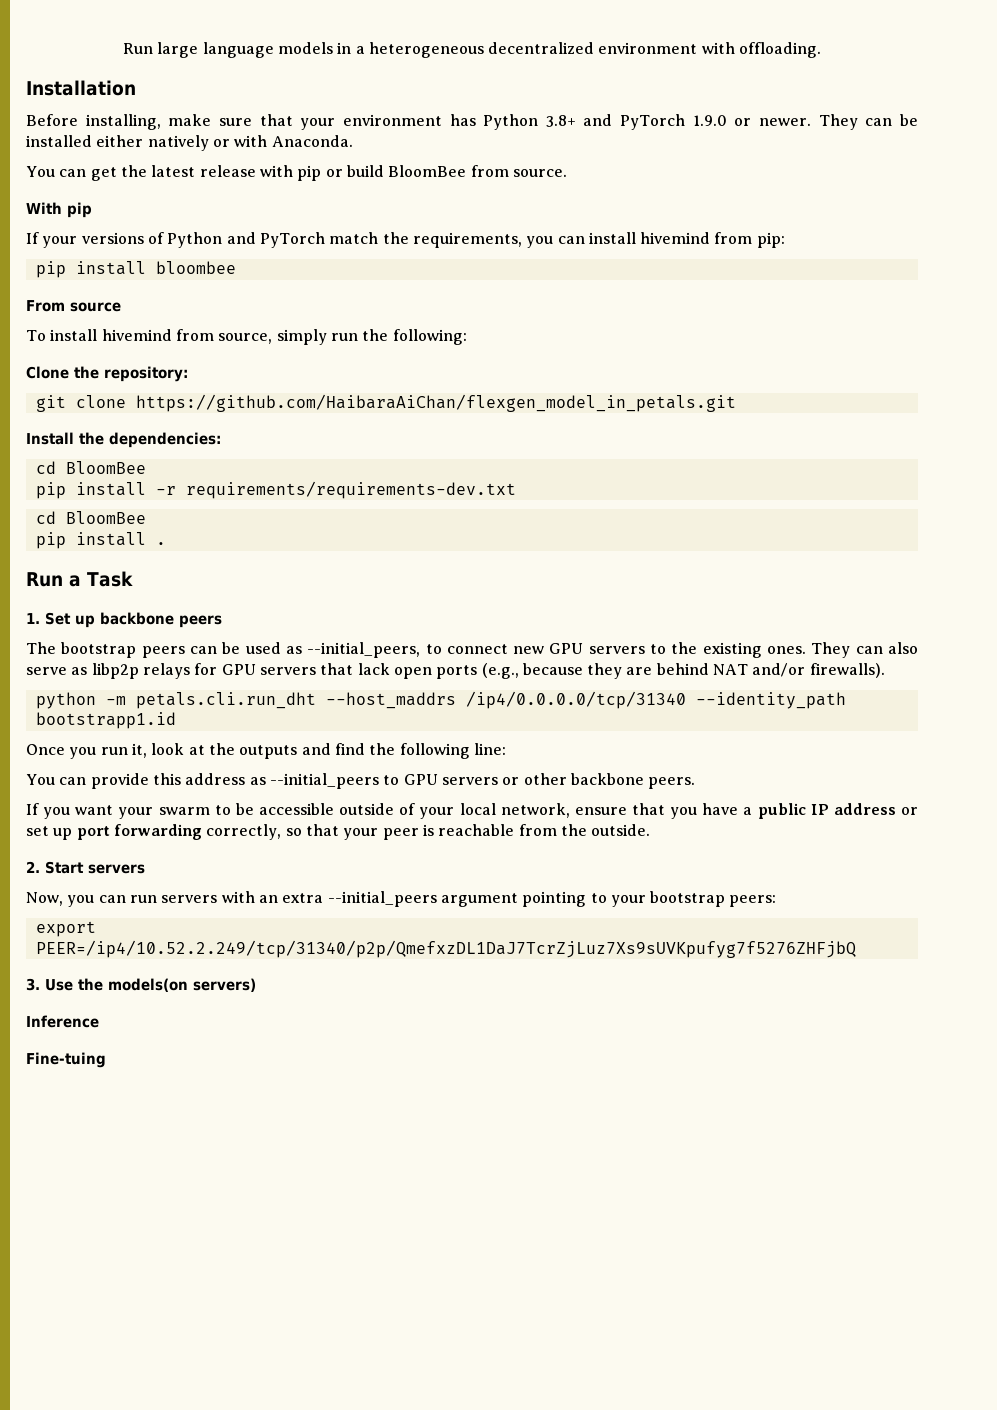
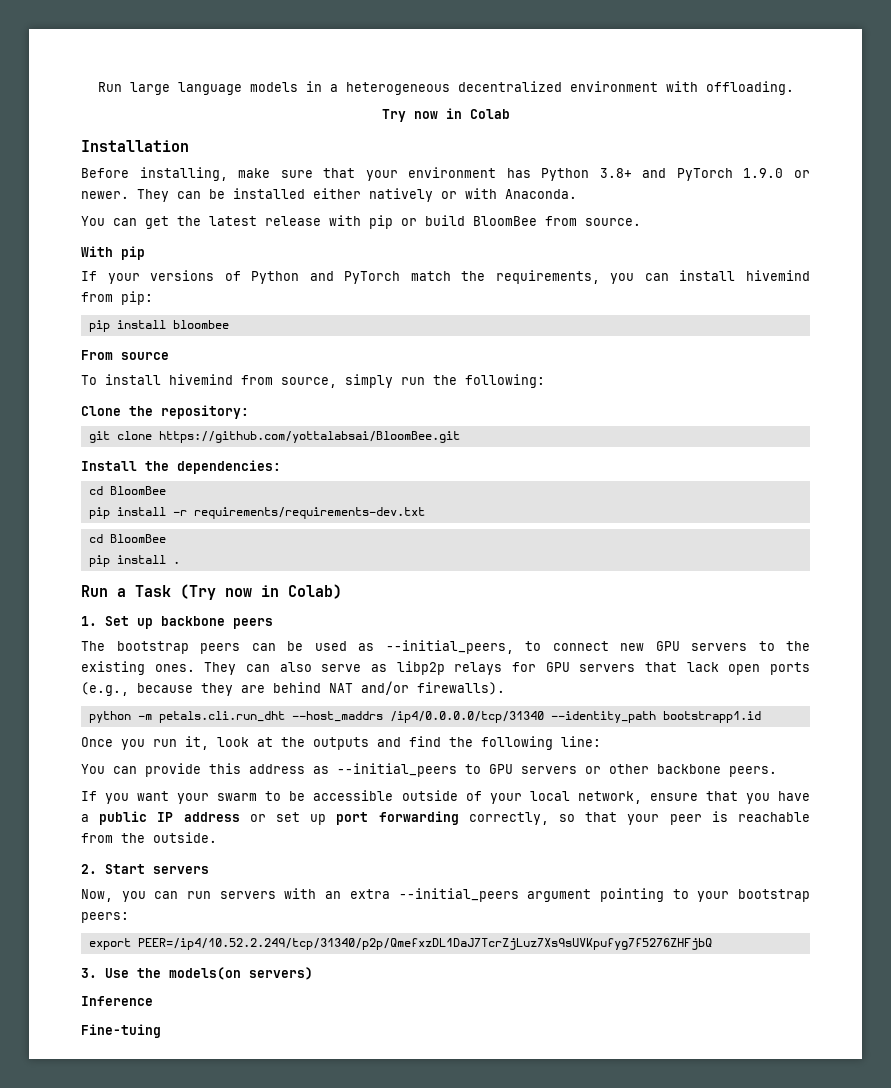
(822, 50) none -> [381,108,510,122] // Try now in Colab
[135,394,736,412] https://github.com/HaibaraAiChan/flexgen_model_in_petals.git -> [158,431,460,443] https://github.com/yottalabsai/BloomBee.git
(133, 579) none -> [180,584,342,600] (Try now in Colab)

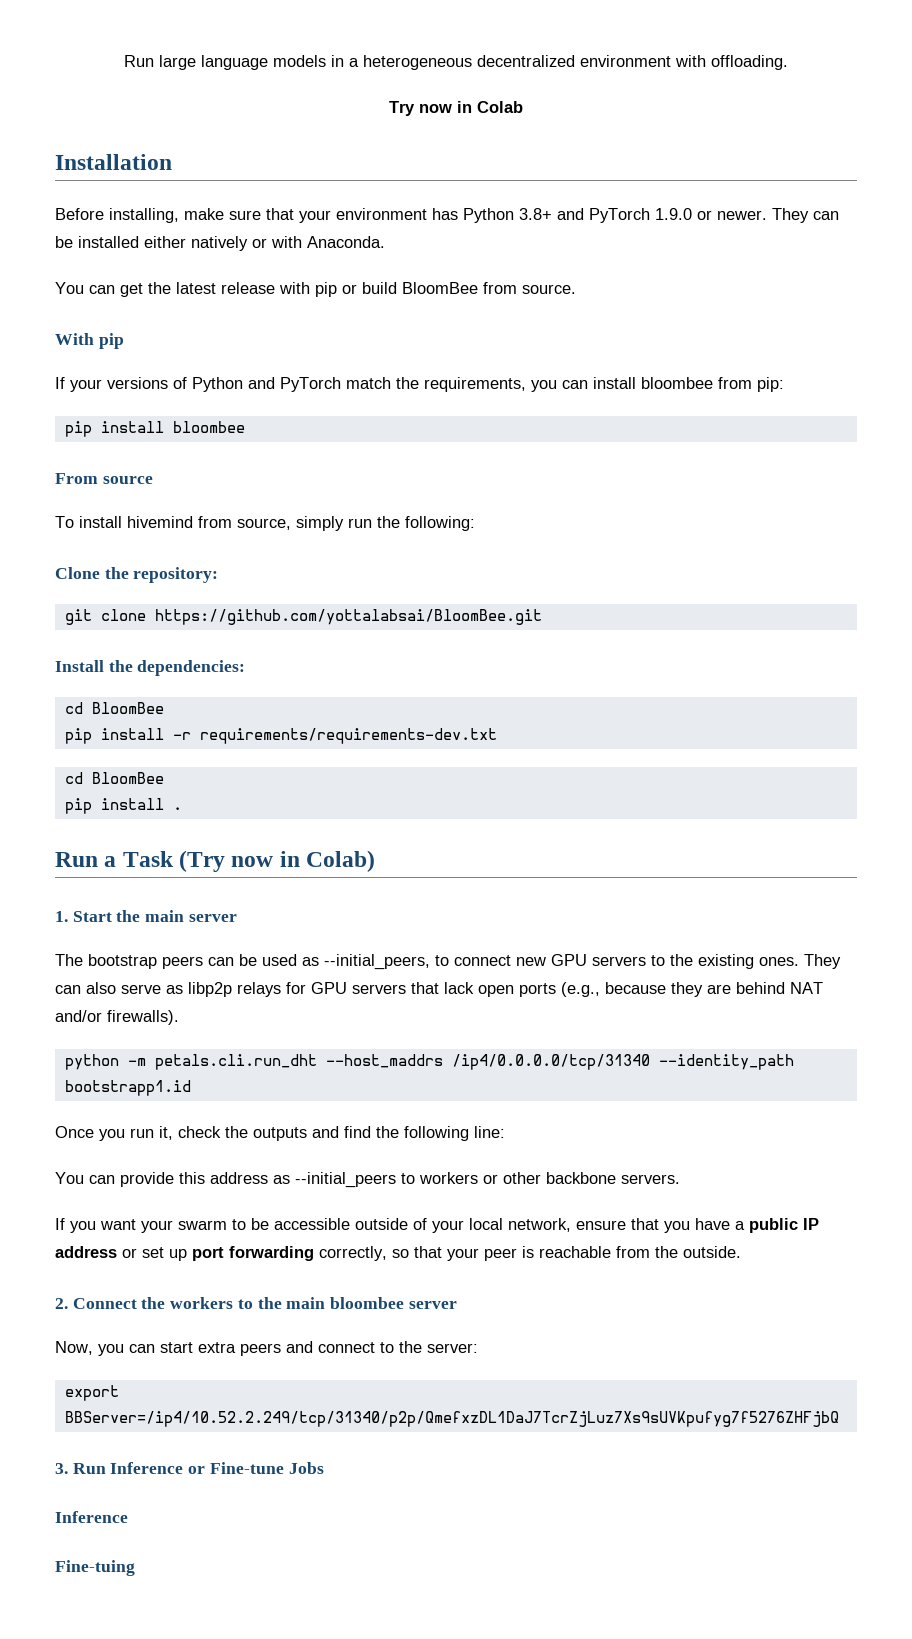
[746,270,811,281] hivemind -> [641,377,713,389] bloombee
[105,616,273,629] Set up backbone peers -> [72,910,237,922] Start the main server
[217,737,273,747] look at -> [178,1126,221,1138] check
[489,764,577,774] GPU servers -> [419,1172,478,1184] workers
[729,766,777,777] peers. -> [621,1174,680,1184] servers.
[105,864,209,874] [81,888,811,902] [81,912,129,923] Start servers // Now, you can run servers with an extra --initial_peers argument pointing to your bootstrap peers: -> [72,1297,457,1309] [55,1341,478,1356] Connect the workers to the main bloombee server // Now, you can start extra peers and connect to the server:
[137,938,712,950] PEER=/ip4/10.52.2.249/tcp/31340/p2p/QmefxzDL1DaJ7TcrZjLuz7Xs9sUVKpufyg7f5276ZHFjbQ -> [64,1411,839,1427] BBServer=/ip4/10.52.2.249/tcp/31340/p2p/QmefxzDL1DaJ7TcrZjLuz7Xs9sUVKpufyg7f5276ZHFjbQ
[105,967,313,980] Use the models(on servers) -> [72,1462,324,1474] Run Inference or Fine-tune Jobs

